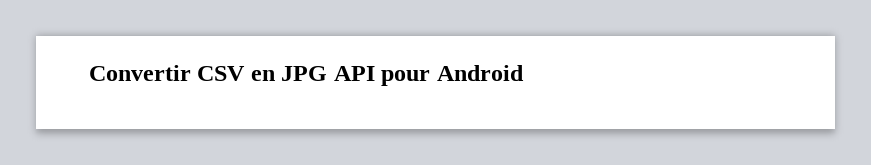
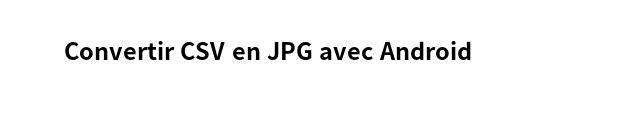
[333,66,431,86] API pour -> [319,47,374,60] avec

